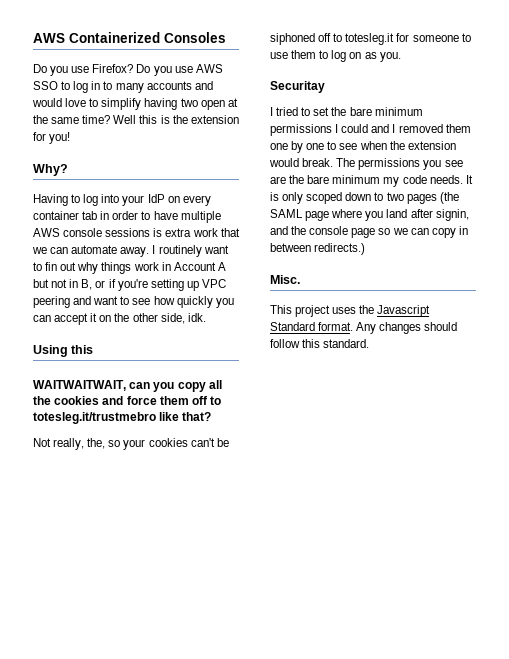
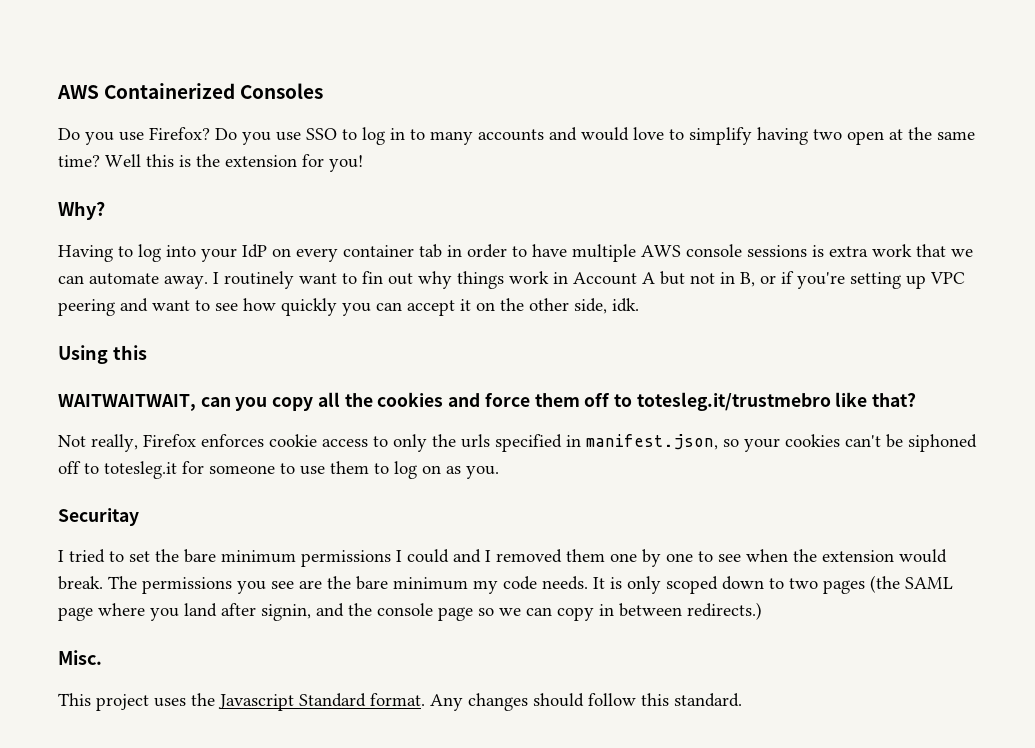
[195,64,223,73] AWS -> (301, 136) none
[87,438,106,449] the, -> [143,434,718,452] Firefox enforces cookie access to only the urls specified in manifest.json,

